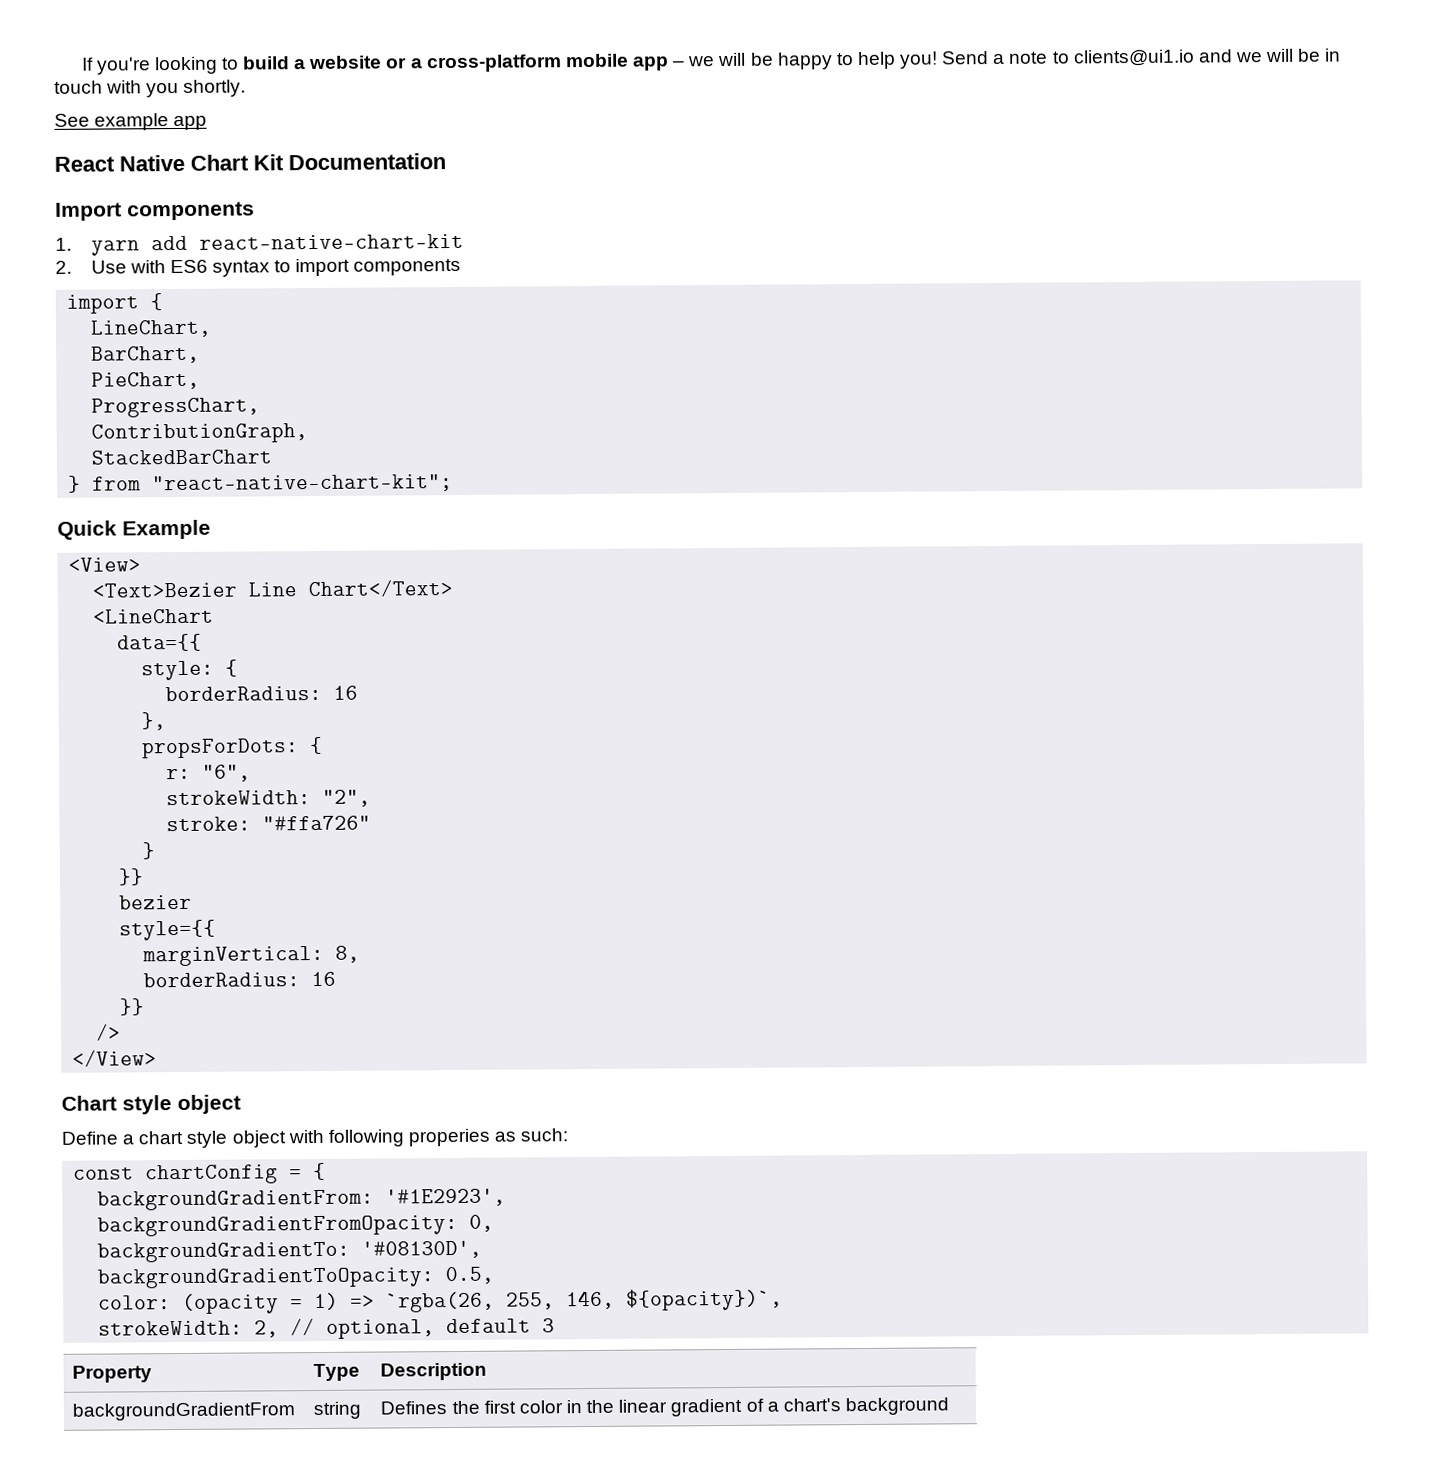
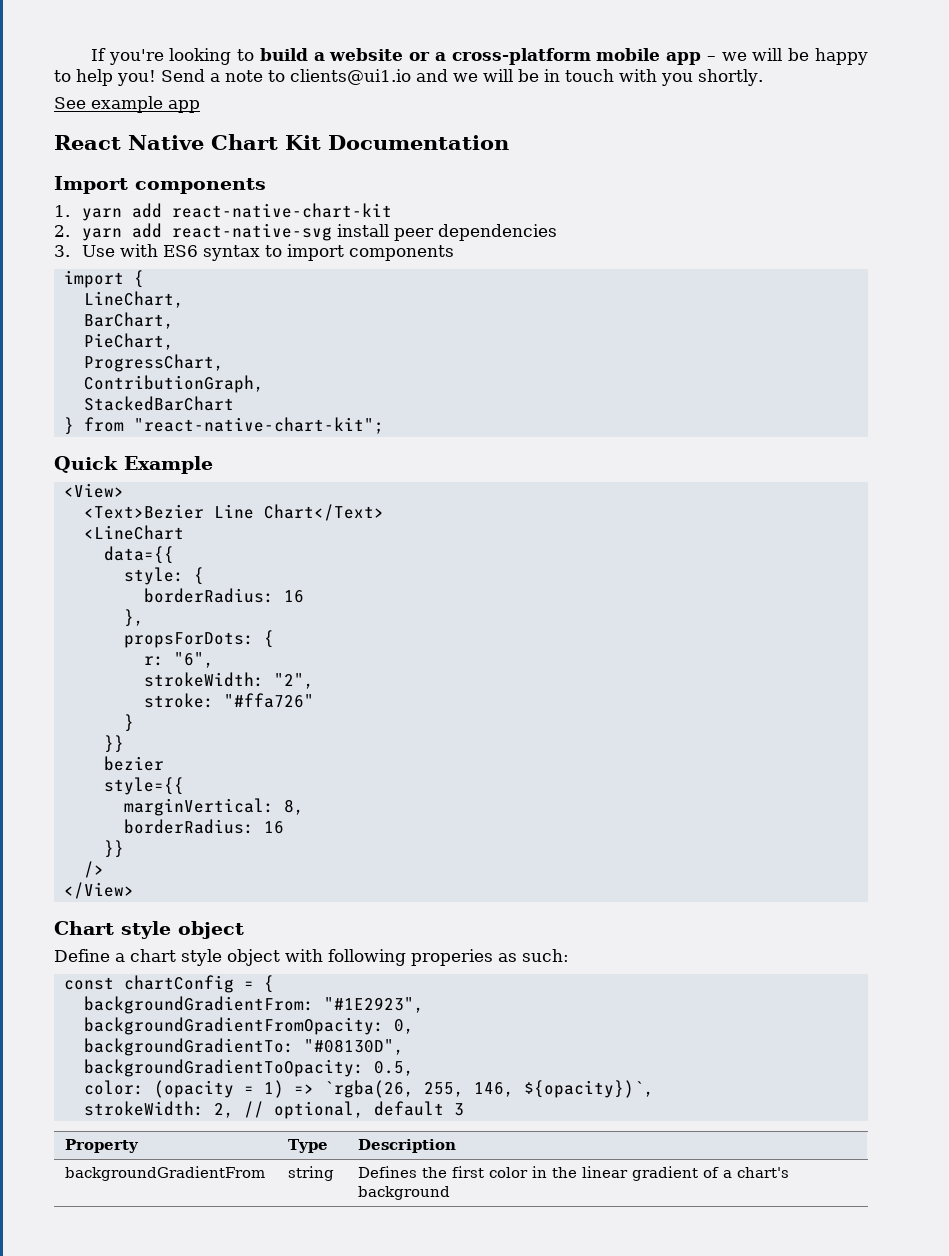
(72, 267) none -> [82,223,558,241] [54,245,70,257] yarn add react-native-svg install peer dependencies // 3.
[385,1188,507,1207] '#1E2923', -> [323,997,424,1013] "#1E2923",
[361,1240,483,1259] '#08130D', -> [303,1039,404,1055] "#08130D",

